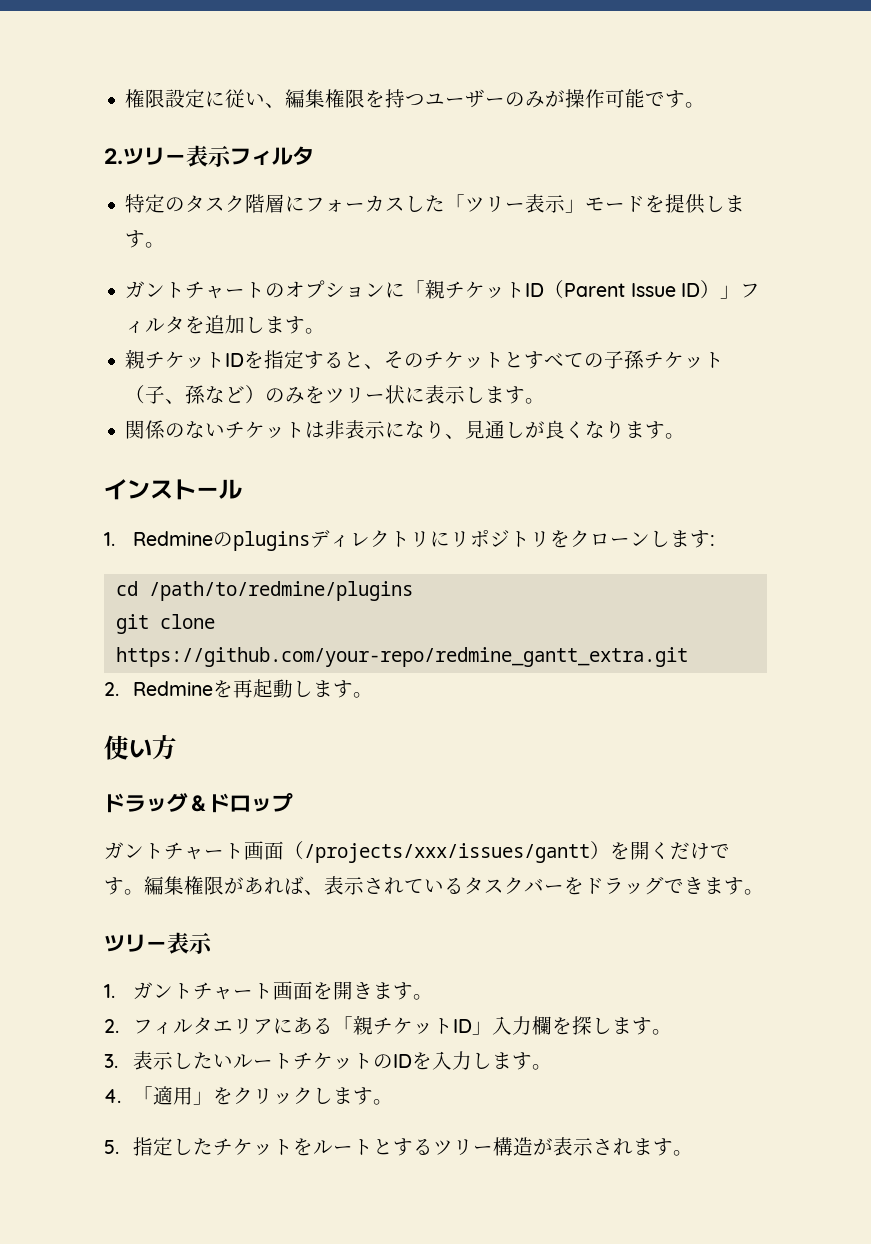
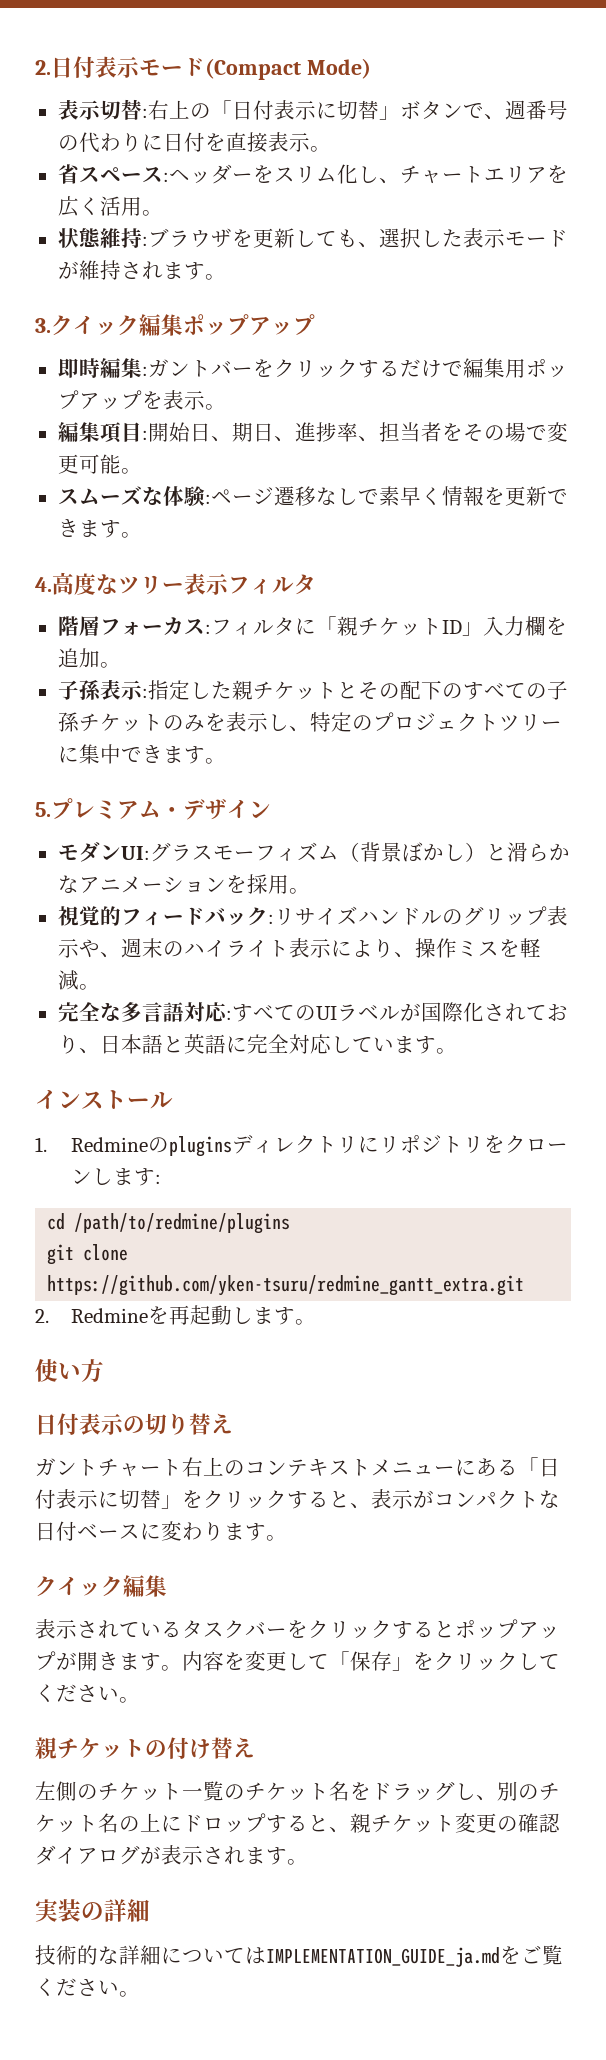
[125,89,706,108] [104,148,123,165] 権限設定に従い、編集権限を持つユーザーのみが操作可能です。 // 2. -> [35,56,371,80] [57,99,568,120] [57,132,331,153] [57,164,568,184] [57,196,163,217] [57,228,568,248] [57,260,226,280] [35,314,315,336] [57,358,568,378] [57,390,226,410] [57,422,568,443] [57,454,142,474] [57,486,568,506] [57,519,142,538] [35,572,118,595] 2.日付表示モード(Compact Mode) // 表示切替:右上の「日付表示に切替」ボタンで、週番号の代わりに日付を直接表示。 // 省スペース:ヘッダーをスリム化し、チャートエリアを広く活用。 // 状態維持:ブラウザを更新しても、選択した表示モードが維持されます。 // 3.クイック編集ポップアップ // 即時編集:ガントバーをクリックするだけで編集用ポップアップを表示。 // 編集項目:開始日、期日、進捗率、担当者をその場で変更可能。 // スムーズな体験:ページ遷移なしで素早く情報を更新できます。 // 4.高度な
[125,194,746,214] [125,230,166,248] [125,280,386,299] 特定のタスク階層にフォーカスした「ツリー表示」モードを提供します。 // ガントチャートのオプション -> [57,616,295,636] 階層フォーカス:フィルタ
[544,280,760,299] [125,315,326,334] [125,349,525,369] （Parent Issue ID）」フィルタを追加します。 // 親チケットIDを指定すると、そのチケットと -> [461,616,567,636] [57,648,121,668] [57,679,463,700] 」入力欄を追加。 // 子孫表示:指定した親チケットとその配下の
[125,385,546,404] [125,420,626,439] （子、孫など）のみをツリー状に表示します。 // 関係のないチケットは非表示になり、見通しが良くなり -> [162,712,562,732] [57,744,226,764] [35,798,271,820] [57,842,570,862] [57,874,310,894] [57,906,568,926] [57,938,541,958] [57,970,100,990] [57,1002,568,1022] [57,1034,394,1054] のみを表示し、特定のプロジェクトツリーに集中できます。 // 5.プレミアム・デザイン // モダンUI:グラスモーフィズム（背景ぼかし）と滑らかなアニメーションを採用。 // 視覚的フィードバック:リサイズハンドルのグリップ表示や、週末のハイライト表示により、操作ミスを軽減。 // 完全な多言語対応:すべてのUIラベルが国際化されており、日本語と英語に完全対応してい
[115,647,688,667] https://github.com/your-repo/redmine_gantt_extra.git -> [47,1275,525,1296] https://github.com/yken-tsuru/redmine_gantt_extra.git
[104,793,293,813] [104,841,730,863] [104,876,324,895] ドラッグ＆ドロップ // ガントチャート画面（/projects/xxx/issues/gantt）を開くだけです。編集権限があれば、 -> [35,1413,233,1435] [35,1457,560,1477] [35,1489,560,1509] [35,1521,287,1541] [35,1575,167,1597] 日付表示の切り替え // ガントチャート右上のコンテキストメニューにある「日付表示に切替」をクリックすると、表示がコンパクトな日付ベースに変わります。 // クイック編集 //
[584,876,764,895] [104,932,213,954] [104,981,433,1000] [104,1015,672,1035] [104,1051,552,1070] [104,1086,393,1105] [104,1137,673,1156] ドラッグできます。 // ツリー表示 // 1.ガントチャート画面を開きます。 // 2.フィルタエリアにある「親チケットID」入力欄を探します。 // 3.表示したいルートチケットのIDを入力します。 // 4.「適用」をクリックします。 // 5.指定したチケットをルートとするツリー構造が表示されます -> [308,1619,560,1639] [35,1651,560,1671] [35,1684,140,1703] [35,1737,255,1759] [35,1781,560,1801] [35,1813,561,1833] [35,1845,308,1865] [35,1899,150,1922] [35,1945,563,1967] [35,1978,119,1996] クリックするとポップアップが開きます。内容を変更して「保存」をクリックしてください。 // 親チケットの付け替え // 左側のチケット一覧のチケット名をドラッグし、別のチケット名の上にドロップすると、親チケット変更の確認ダイアログが表示されます。 // 実装の詳細 // 技術的な詳細についてはIMPLEMENTATION_GUIDE_ja.mdをご覧ください

